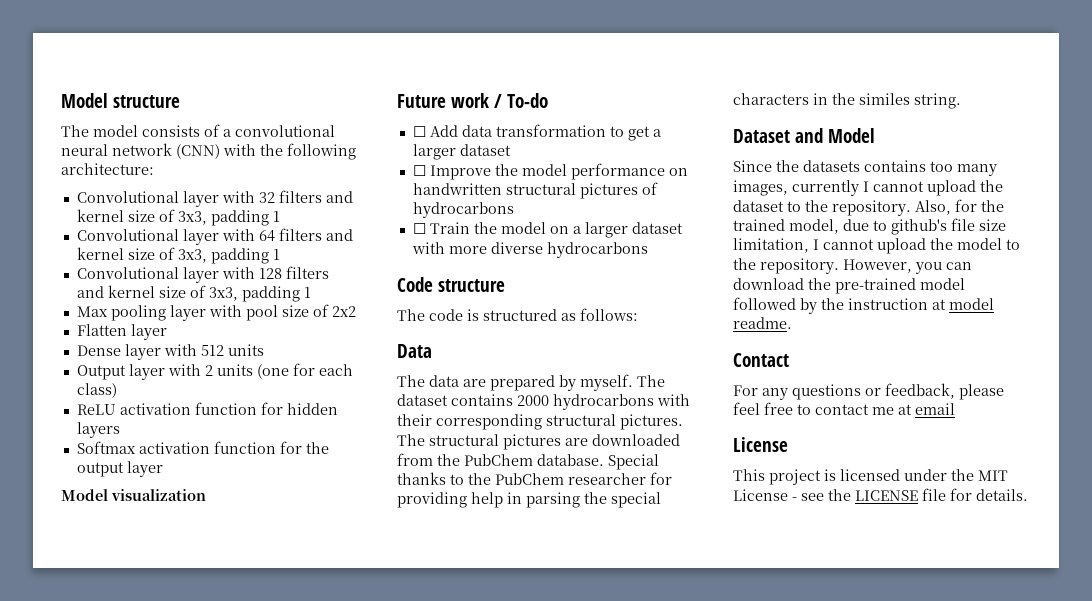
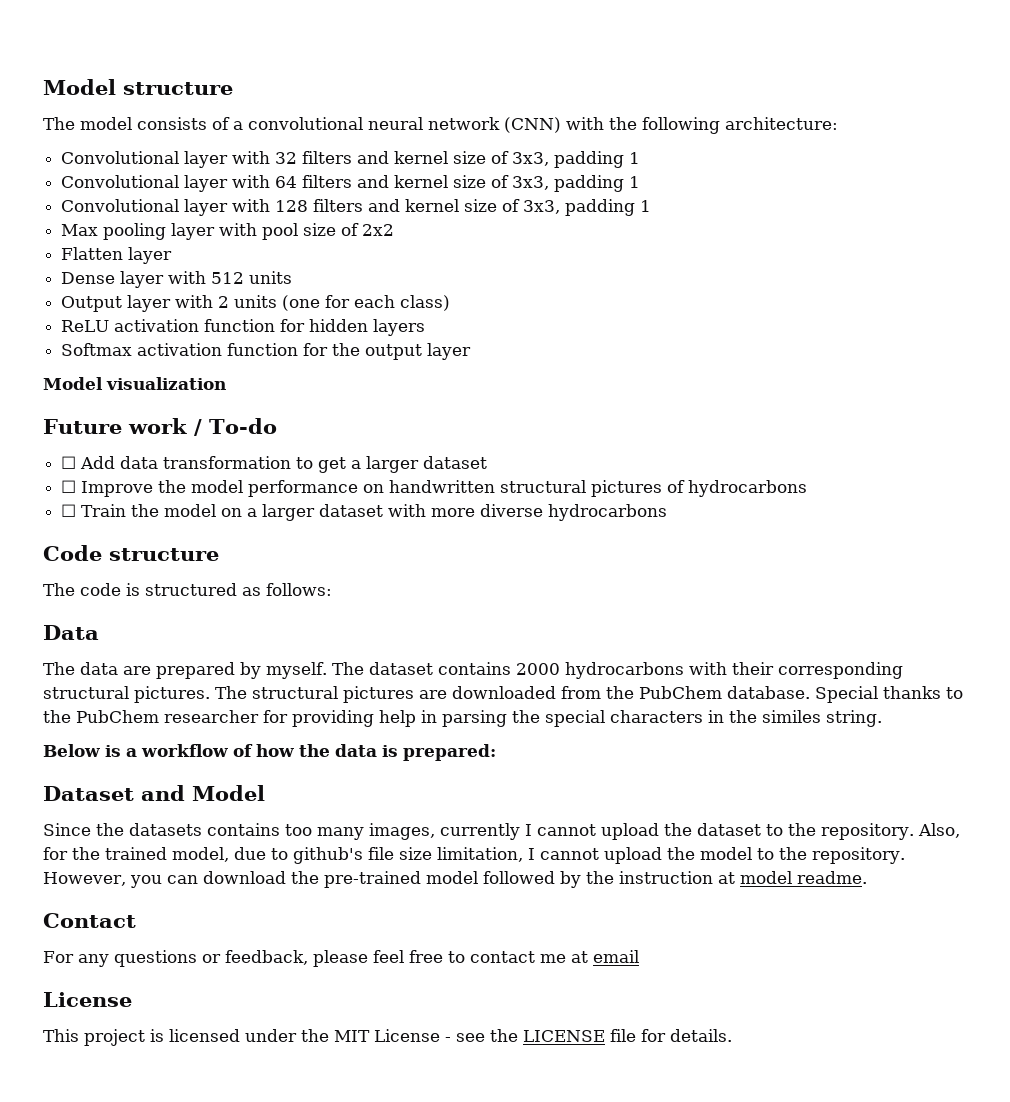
(961, 101) none -> [43,744,496,761] // Below is a workflow of how the data is prepared:

